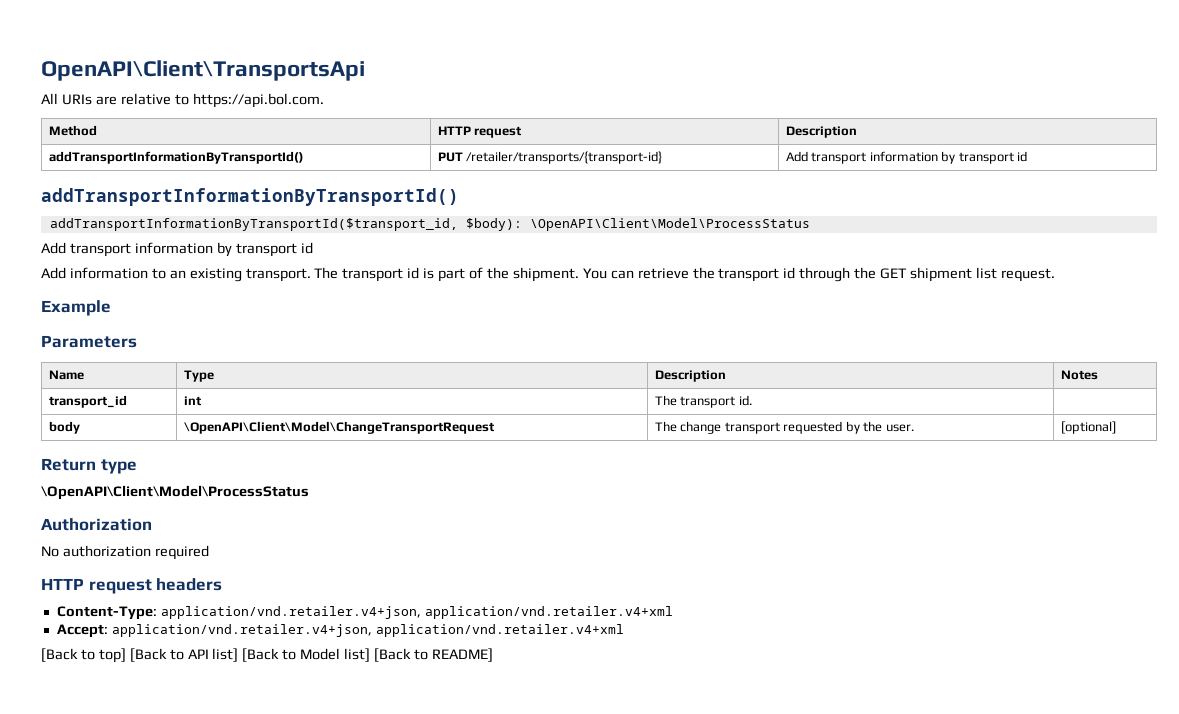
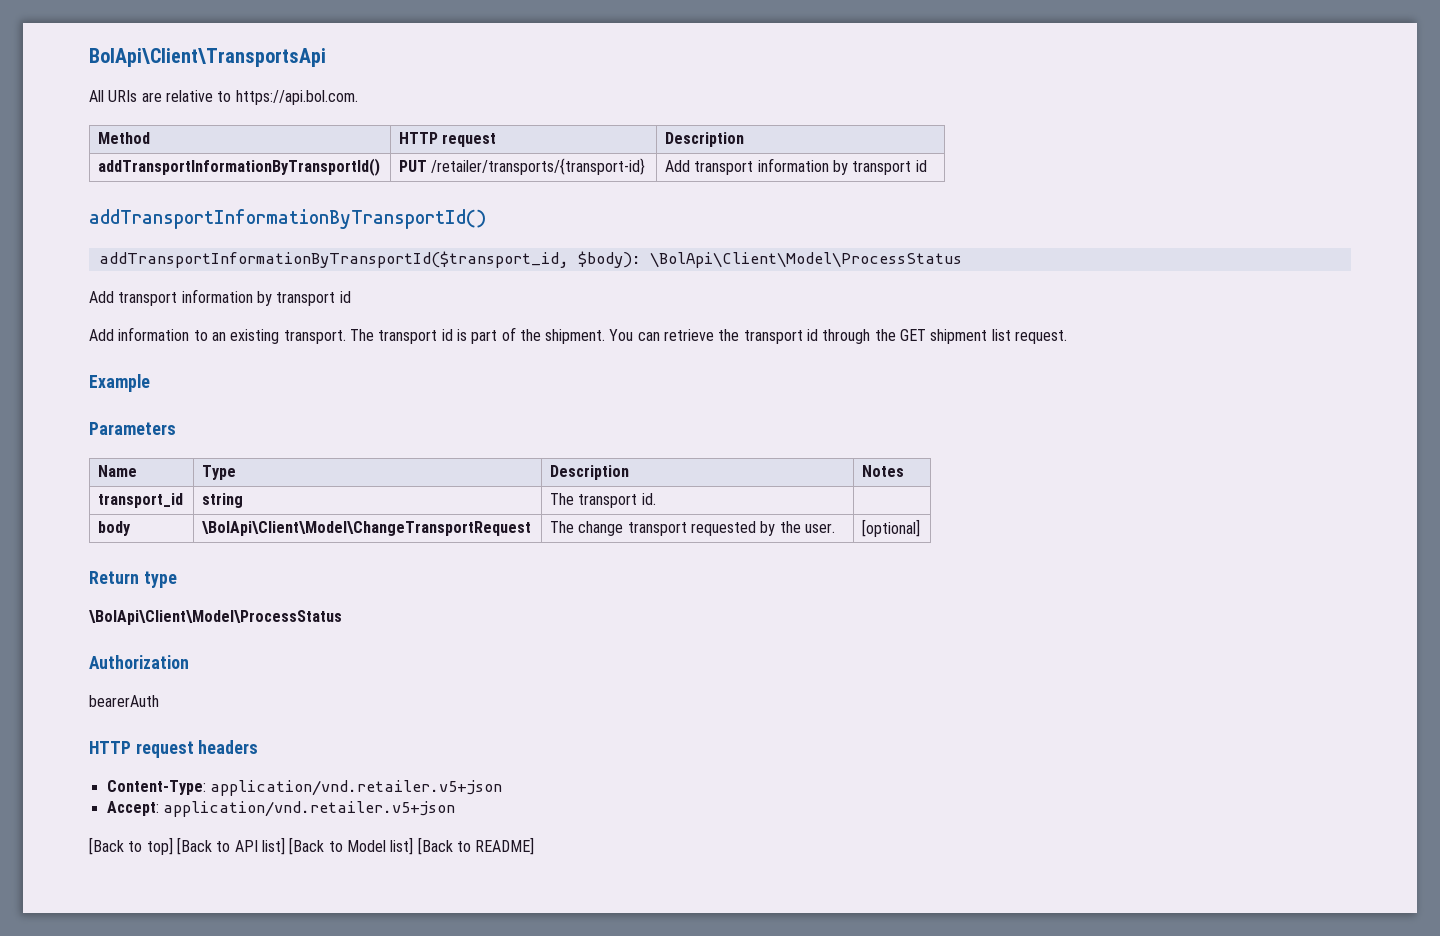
[41,60,365,81] OpenAPI\Client\TransportsApi -> [89,48,326,67] BolApi\Client\TransportsApi
[529,218,810,231] \OpenAPI\Client\Model\ProcessStatus -> [649,252,962,268] \BolApi\Client\Model\ProcessStatus
[183,396,202,406] int -> [202,493,244,508] string
[183,421,495,434] \OpenAPI\Client\Model\ChangeTransportRequest -> [202,521,532,536] \BolApi\Client\Model\ChangeTransportRequest
[41,485,309,500] \OpenAPI\Client\Model\ProcessStatus -> [89,610,342,625] \BolApi\Client\Model\ProcessStatus
[41,545,209,560] No authorization required -> [89,695,159,707] bearerAuth
[160,606,673,619] application/vnd.retailer.v4+json, application/vnd.retailer.v4+xml -> [209,780,502,796] application/vnd.retailer.v5+json
[111,624,624,637] application/vnd.retailer.v4+json, application/vnd.retailer.v4+xml -> [162,801,455,817] application/vnd.retailer.v5+json

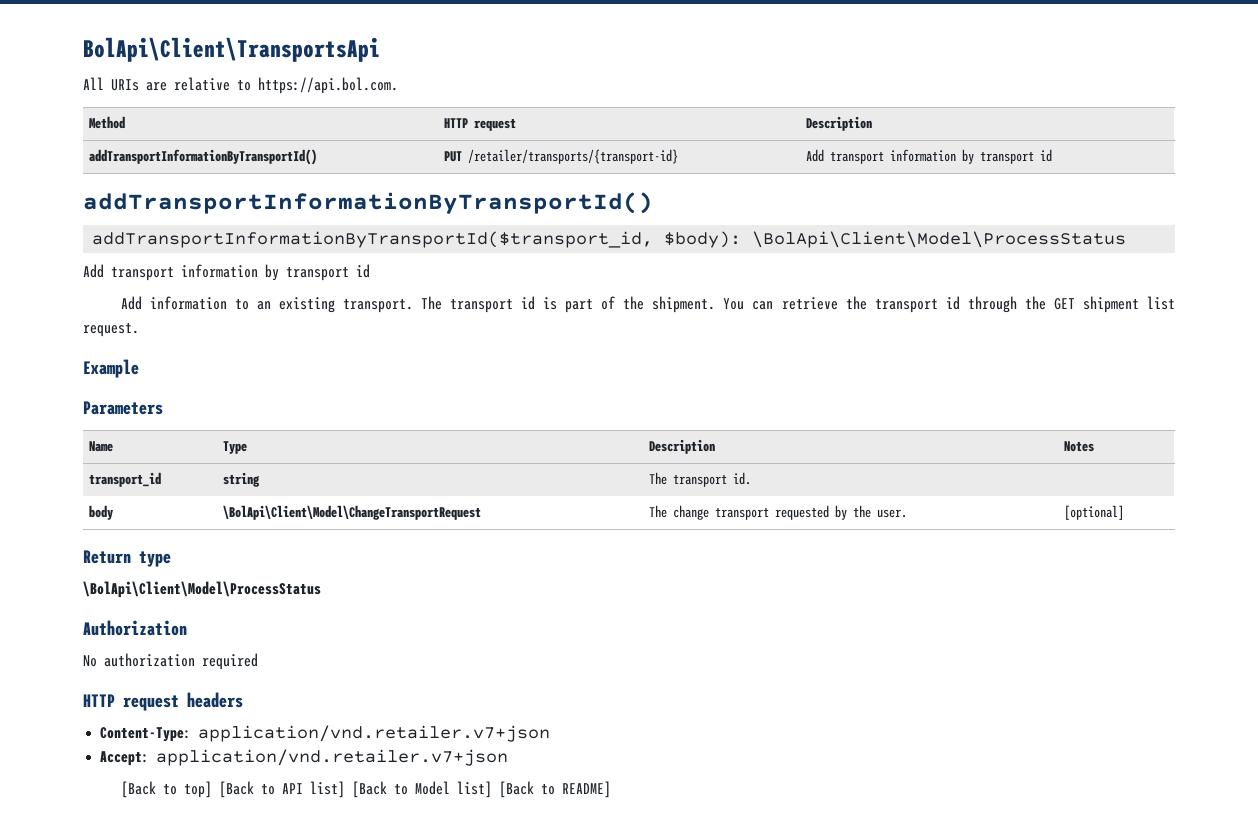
[89,695,159,707] bearerAuth -> [83,653,258,670] No authorization required
[209,780,502,796] application/vnd.retailer.v5+json -> [198,725,551,742] application/vnd.retailer.v7+json
[162,801,455,817] application/vnd.retailer.v5+json -> [156,749,509,766] application/vnd.retailer.v7+json

